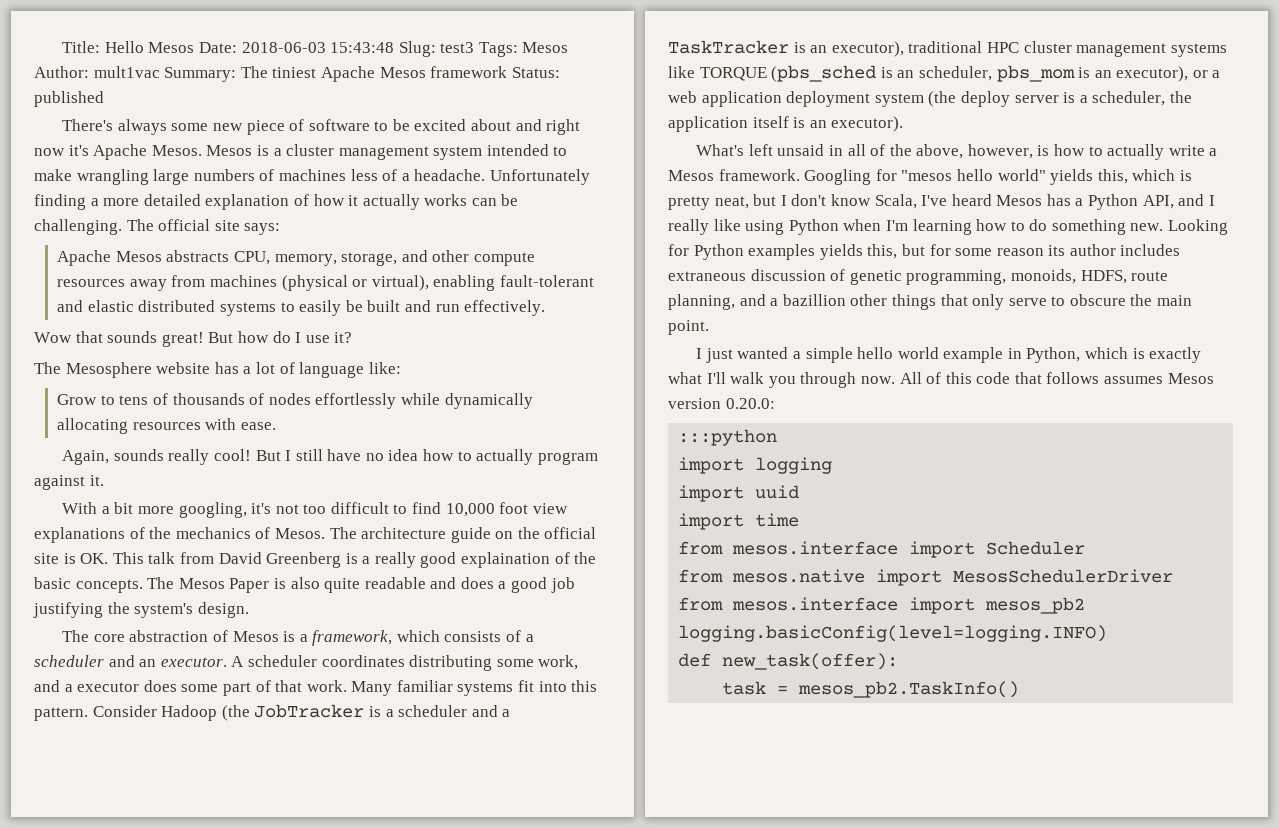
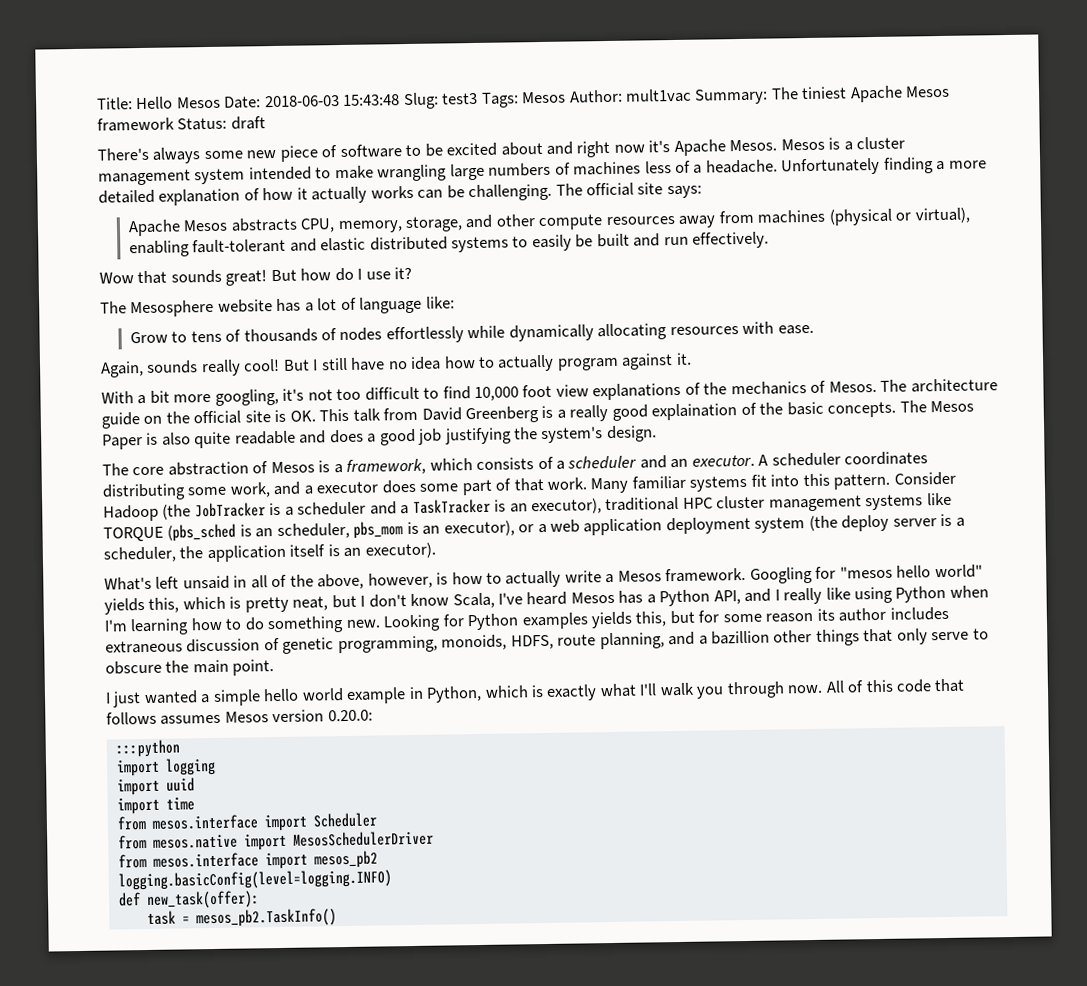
[34,91,104,107] published -> [230,116,266,130] draft

